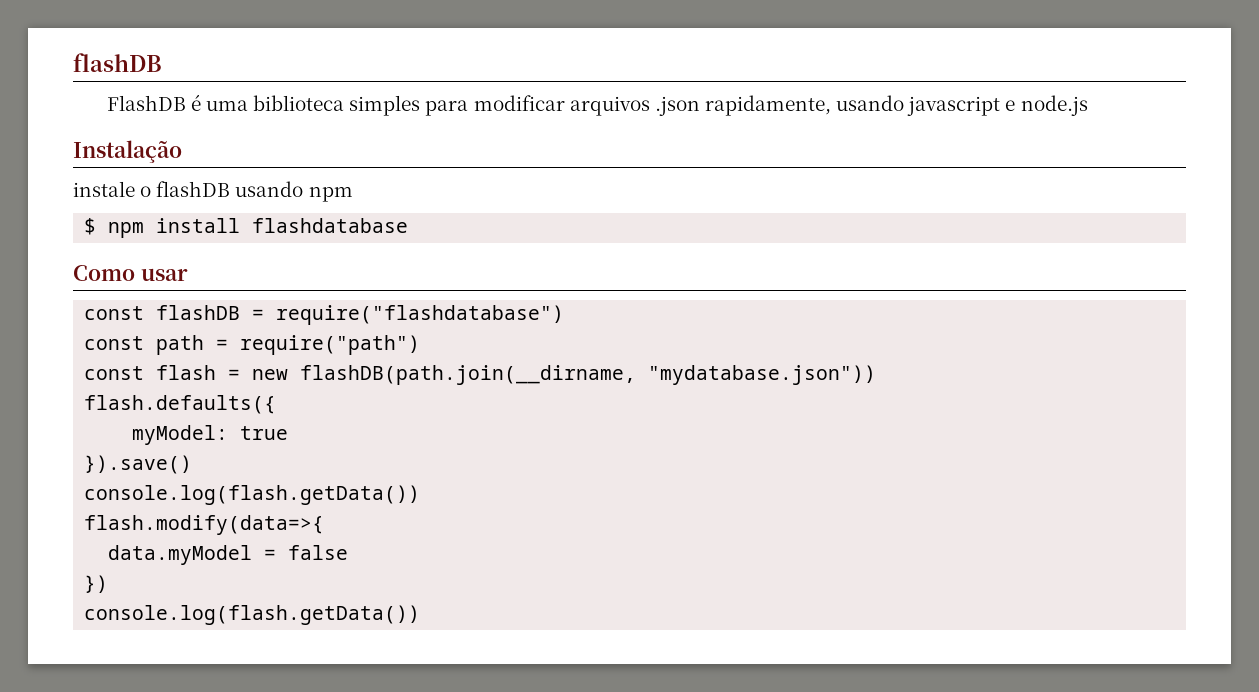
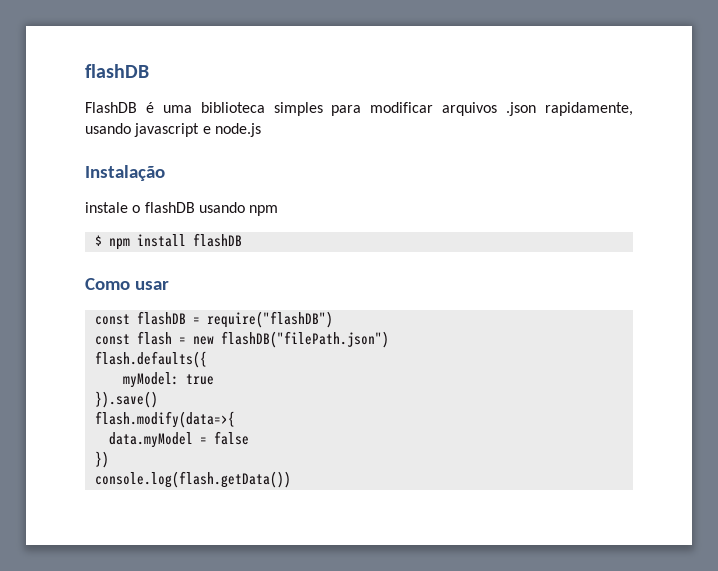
[252,218,409,233] flashdatabase -> [192,233,242,247] flashDB
[276,305,565,325] [84,335,421,355] require("flashdatabase") // const path = require("path") -> [206,311,333,328] require("flashDB")
[300,365,877,385] flashDB(path.join(__dirname, "mydatabase.json")) -> [220,331,389,348] flashDB("filePath.json")
[84,485,421,505] // console.log(flash.getData()) -> (158, 399) none

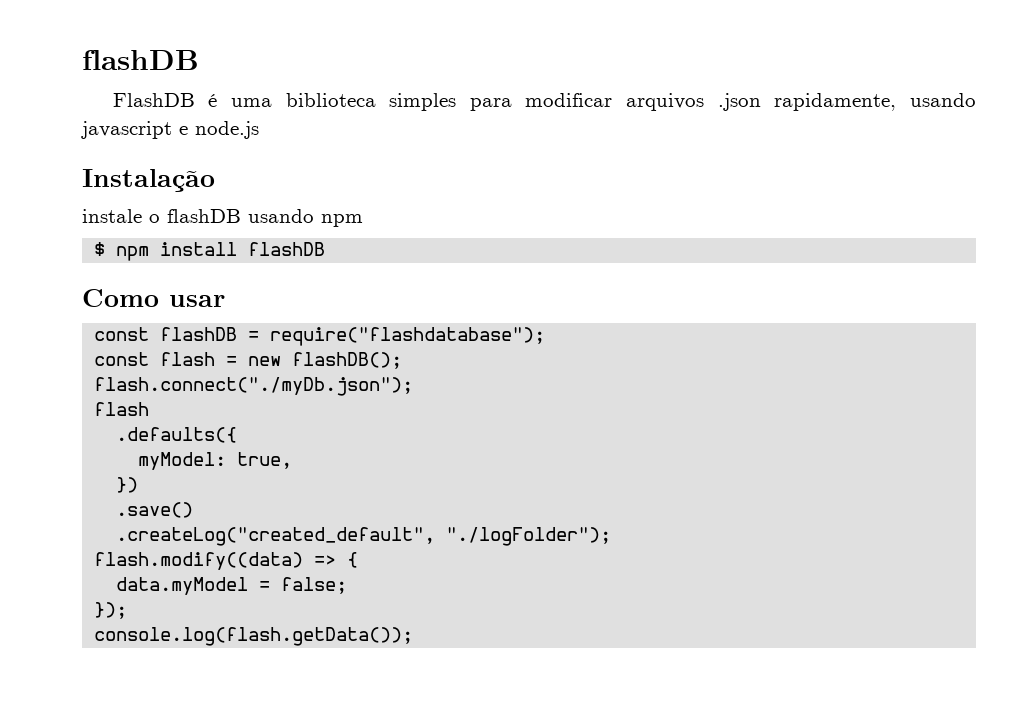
[206,311,333,328] require("flashDB") -> [270,327,546,346] require("flashdatabase");
[220,331,389,348] [94,351,207,368] [122,372,214,388] [94,391,158,408] [94,411,235,428] flashDB("filePath.json") // flash.defaults({ // myModel: true // }).save() // flash.modify(data=>{ -> [292,352,403,369] [94,377,414,396] [94,402,150,416] [116,427,238,443] [138,452,293,470] [116,477,139,493] [116,502,194,518] [116,527,612,546] [94,552,359,570] flashDB(); // flash.connect("./myDb.json"); // flash // .defaults({ // myModel: true, // }) // .save() // .createLog("created_default", "./logFolder"); // flash.modify((data) => {
[213,431,249,445] [94,451,109,468] [94,471,291,488] false // }) // console.log(flash.getData()) -> [281,577,348,594] [94,602,128,619] [94,627,414,646] false; // }); // console.log(flash.getData());

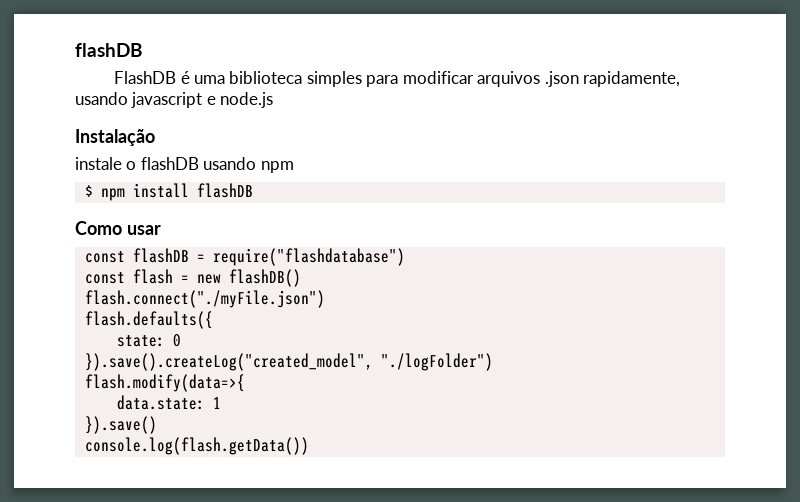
[270,327,546,346] require("flashdatabase"); -> [212,248,405,266] require("flashdatabase")
[292,352,403,369] [94,377,414,396] [94,402,150,416] [116,427,238,443] [138,452,293,470] [116,477,139,493] [116,502,194,518] [116,527,612,546] [94,552,359,570] [116,577,348,595] [94,602,128,619] [94,627,414,646] flashDB(); // flash.connect("./myDb.json"); // flash // .defaults({ // myModel: true, // }) // .save() // .createLog("created_default", "./logFolder"); // flash.modify((data) => { // data.myModel = false; // }); // console.log(flash.getData()); -> [228,269,301,287] [84,290,325,308] [84,311,213,329] [116,334,181,347] [84,353,493,371] [84,374,245,392] [116,395,221,410] [84,416,157,434] [84,437,309,455] flashDB() // flash.connect("./myFile.json") // flash.defaults({ // state: 0 // }).save().createLog("created_model", "./logFolder") // flash.modify(data=>{ // data.state: 1 // }).save() // console.log(flash.getData())

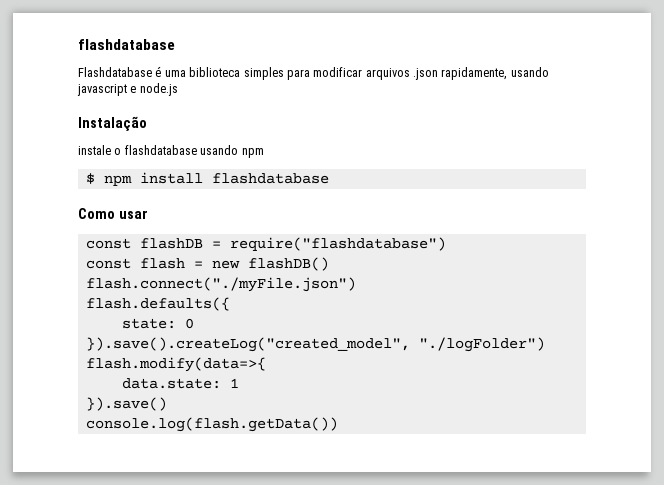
[75,43,143,57] [114,71,177,84] flashDB // FlashDB -> [78,39,175,50] [78,67,152,77] flashdatabase // Flashdatabase
[140,157,199,170] flashDB -> [124,145,197,155] flashdatabase
[196,183,253,198] flashDB -> [211,173,329,184] flashdatabase

